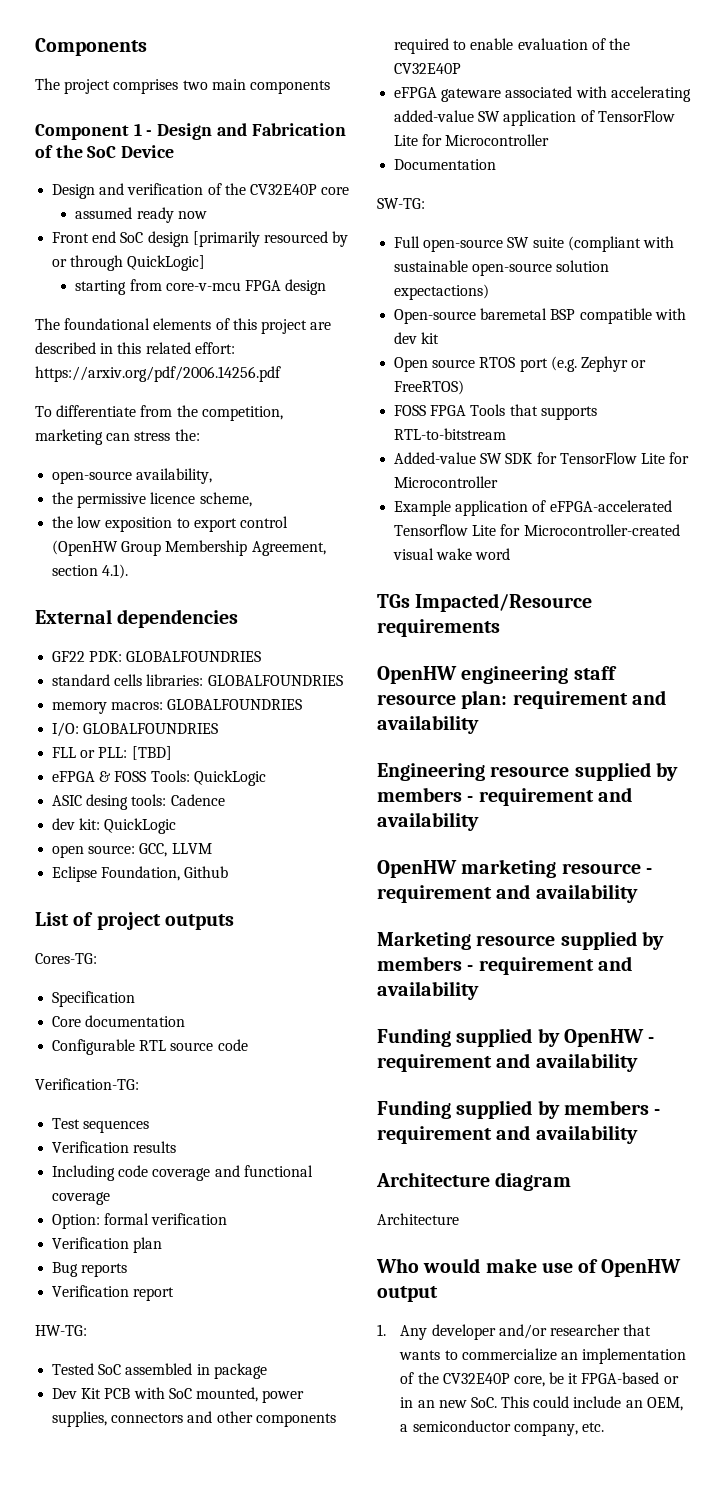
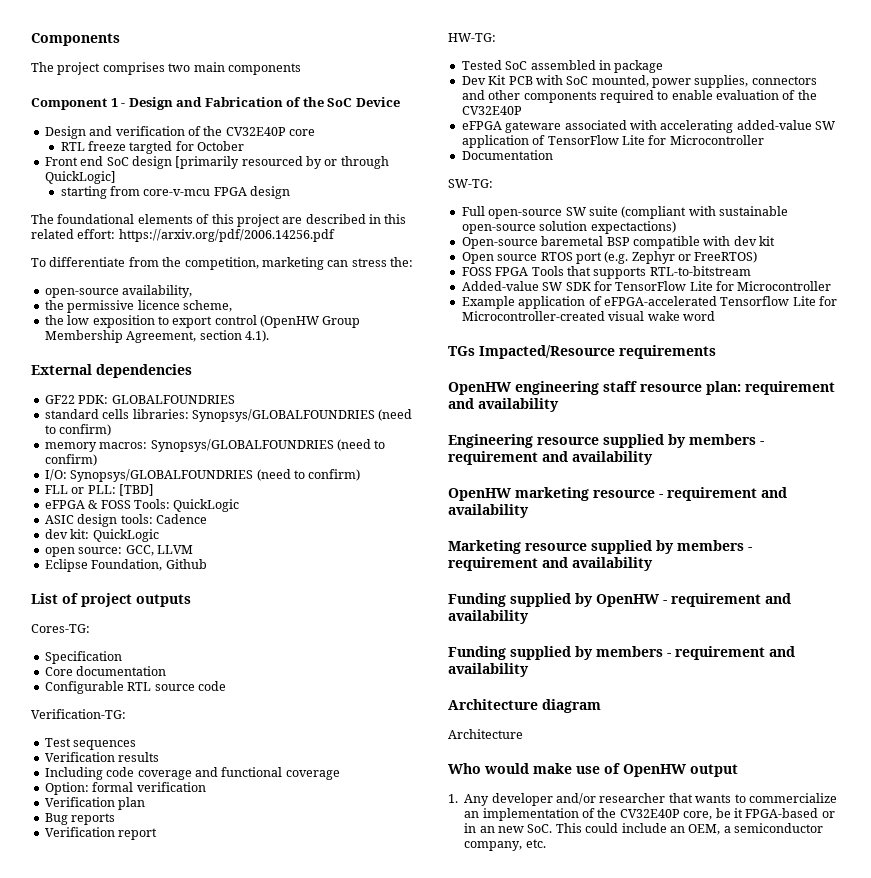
[75,207,207,223] assumed ready now -> [60,141,245,154] RTL freeze targted for October
[207,675,343,686] [52,699,303,714] [52,722,219,737] GLOBALFOUNDRIES // memory macros: GLOBALFOUNDRIES // I/O: GLOBALFOUNDRIES -> [191,409,413,422] [44,424,112,436] [44,439,386,452] [44,454,97,466] [44,469,361,482] Synopsys/GLOBALFOUNDRIES (need to confirm) // memory macros: Synopsys/GLOBALFOUNDRIES (need to confirm) // I/O: Synopsys/GLOBALFOUNDRIES (need to confirm)
[86,794,129,810] desing -> [77,514,118,527] design

